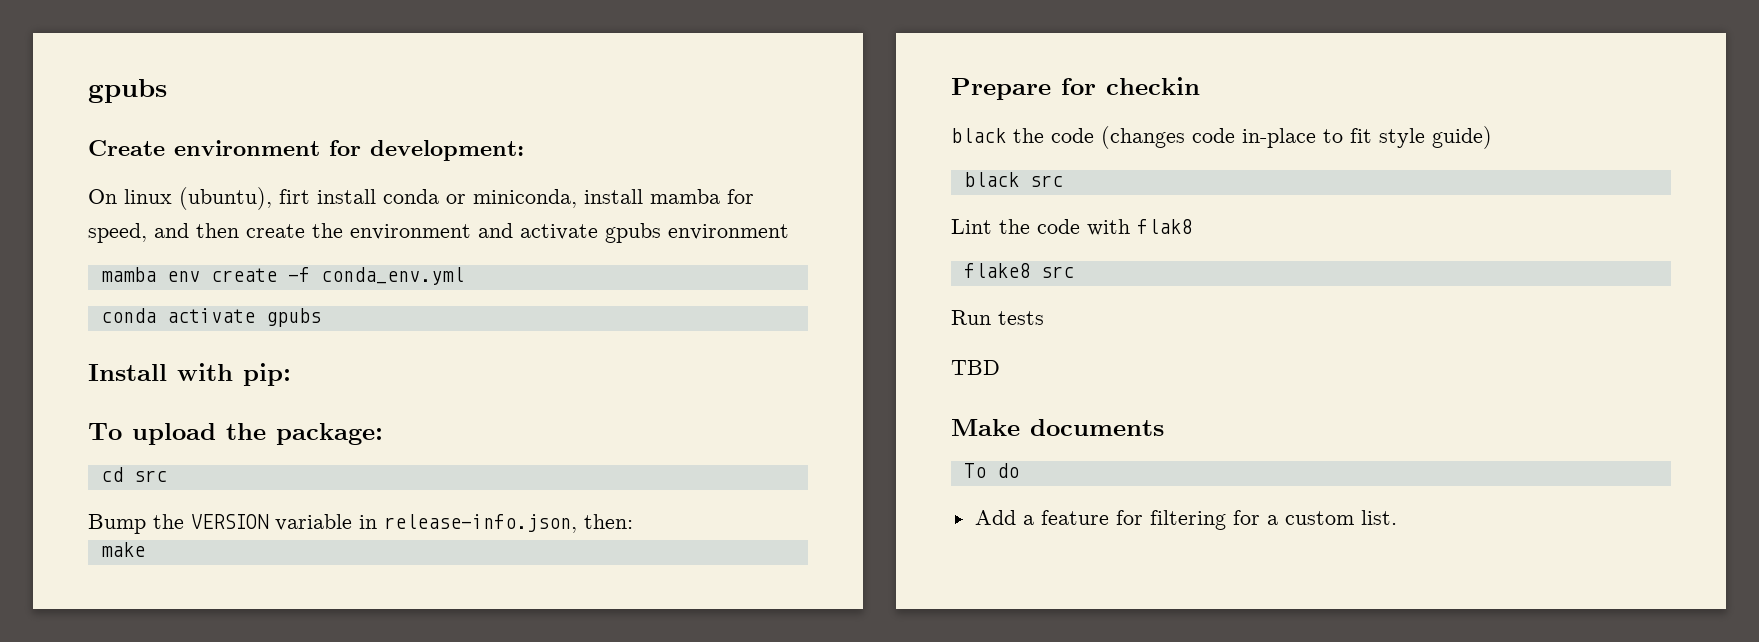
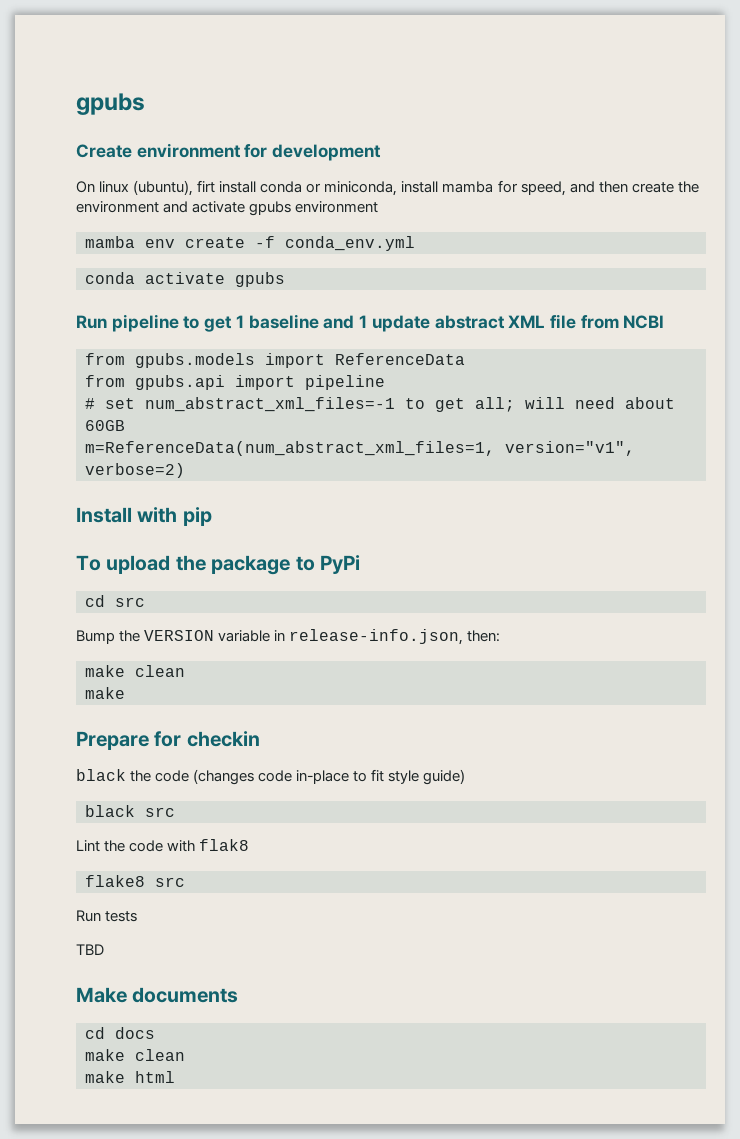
[370,140,524,161] development: -> [272,144,382,161] development
(321, 317) none -> [76,314,665,332] [85,353,465,368] [85,375,385,390] [85,397,675,412] [85,420,125,431] [85,441,635,456] [85,463,185,478] // Run pipeline to get 1 baseline and 1 update abstract XML file from NCBI // from gpubs.models import ReferenceData // from gpubs.api import pipeline // # set num_abstract_xml_files=-1 to get all; will need about 60GB // m=ReferenceData(num_abstract_xml_files=1, version="v1", verbose=2)
[243,363,291,386] pip: -> [182,507,212,526] pip
[276,423,383,445] package: -> [211,555,360,575] package to PyPi
(633, 521) none -> [85,665,185,677] // make clean
[963,463,1019,478] [974,510,1397,530] To do // Add a feature for filtering for a custom list. -> [85,1027,155,1039] [85,1049,185,1061] [85,1071,175,1083] cd docs // make clean // make html

